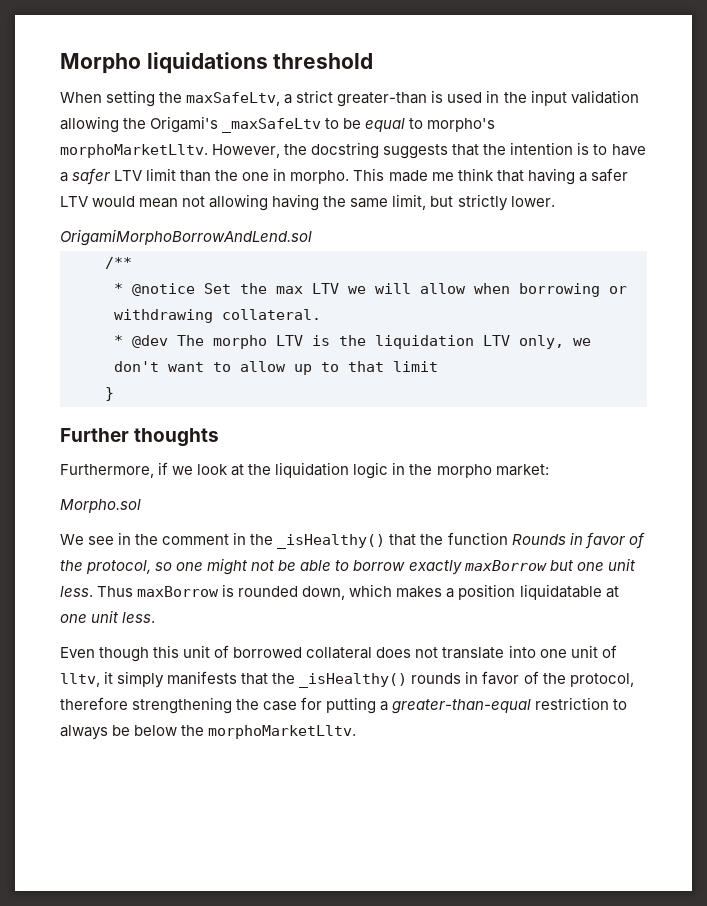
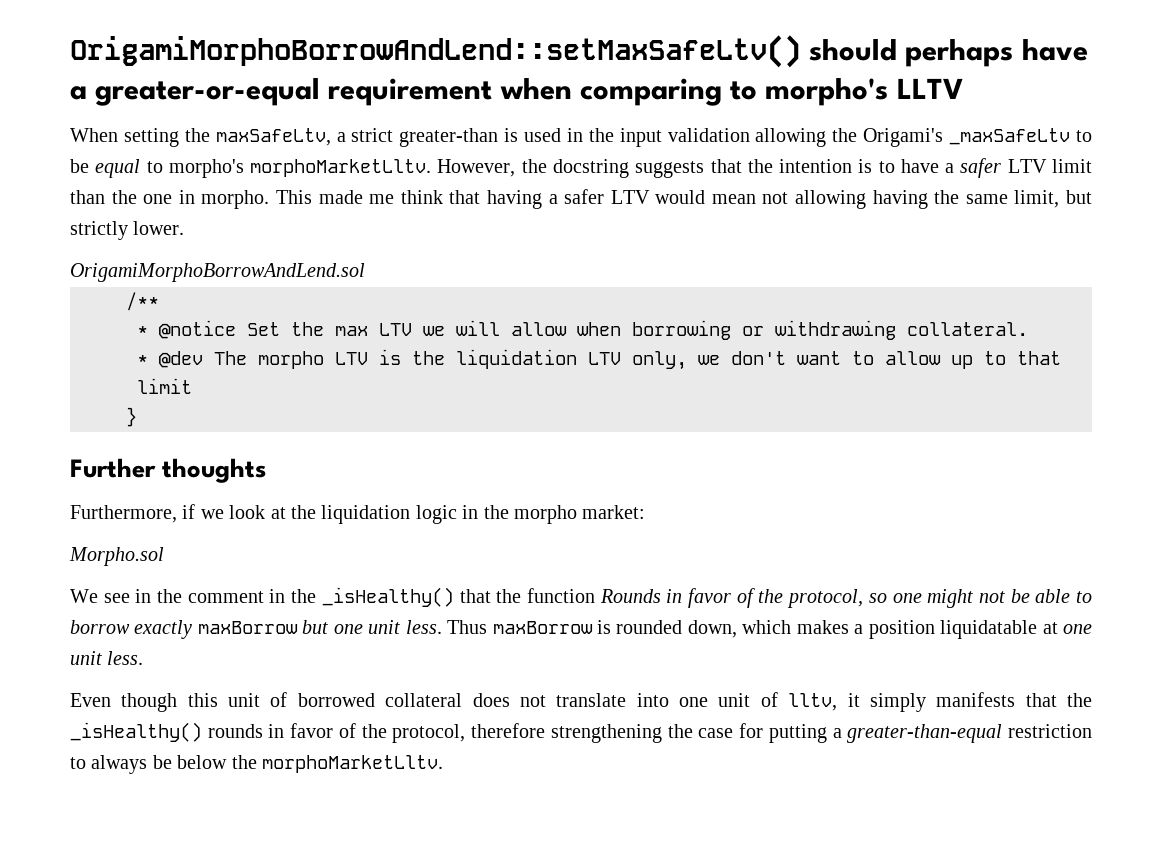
[60,52,374,74] Morpho liquidations threshold -> [70,35,1088,68] [70,78,964,106] OrigamiMorphoBorrowAndLend::setMaxSafeLtv() should perhaps have a greater-or-equal requirement when comparing to morpho's LLTV

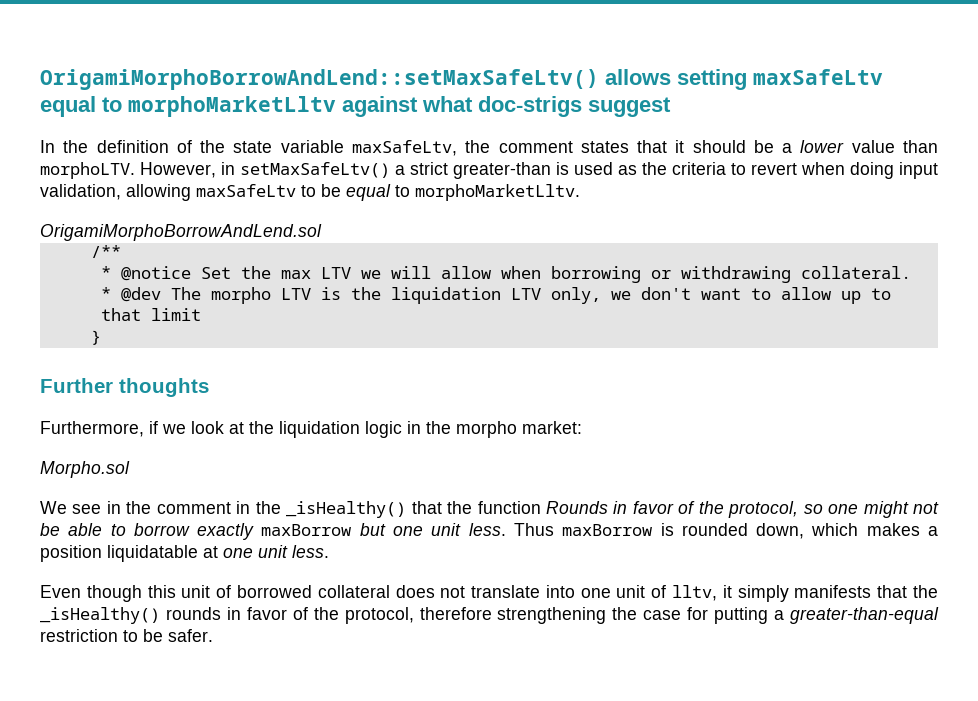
[809,39,1088,67] [70,78,964,106] [70,128,331,147] should perhaps have a greater-or-equal requirement when comparing to morpho's LLTV // When setting the maxSafeLtv, -> [605,69,883,90] [40,96,671,117] [40,140,939,156] [40,162,390,179] allows setting maxSafeLtv equal to morphoMarketLltv against what doc-strigs suggest // In the definition of the state variable maxSafeLtv, the comment states that it should be a lower value than morphoLTV. However, in setMaxSafeLtv()
[566,128,1071,147] in the input validation allowing the Origami's _maxSafeLtv -> [618,162,938,179] [40,184,296,201] as the criteria to revert when doing input validation, allowing maxSafeLtv
[168,158,1093,178] [70,189,1093,209] [70,221,185,240] morpho's morphoMarketLltv. However, the docstring suggests that the intention is to have a safer LTV limit than the one in morpho. This made me think that having a safer LTV would mean not allowing having the same limit, but strictly lower. -> [415,184,580,201] morphoMarketLltv.
[91,755,443,774] always be below the morphoMarketLltv. -> [143,629,213,642] be safer.

